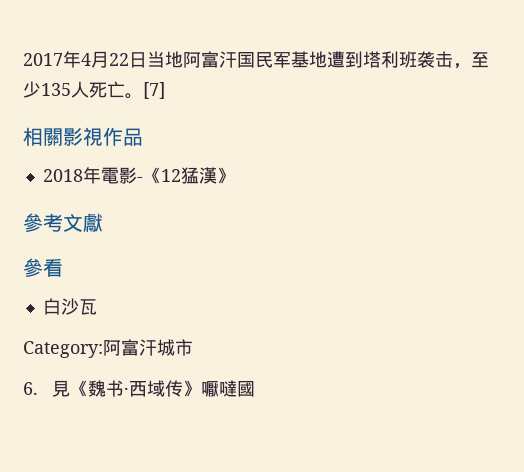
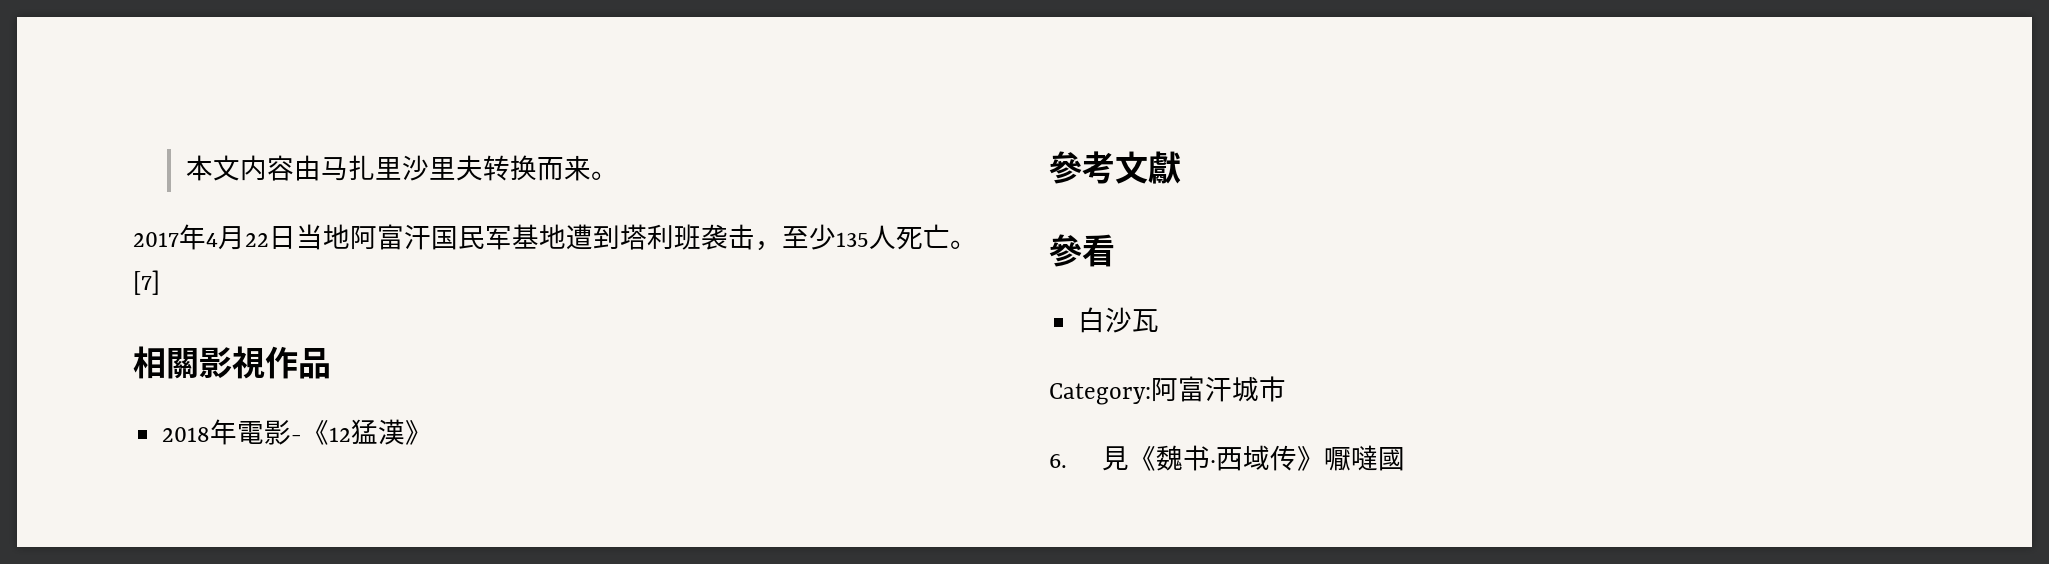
(23, 59) none -> [185,155,618,181] 本文内容由马扎里沙里夫转换而来。 //

